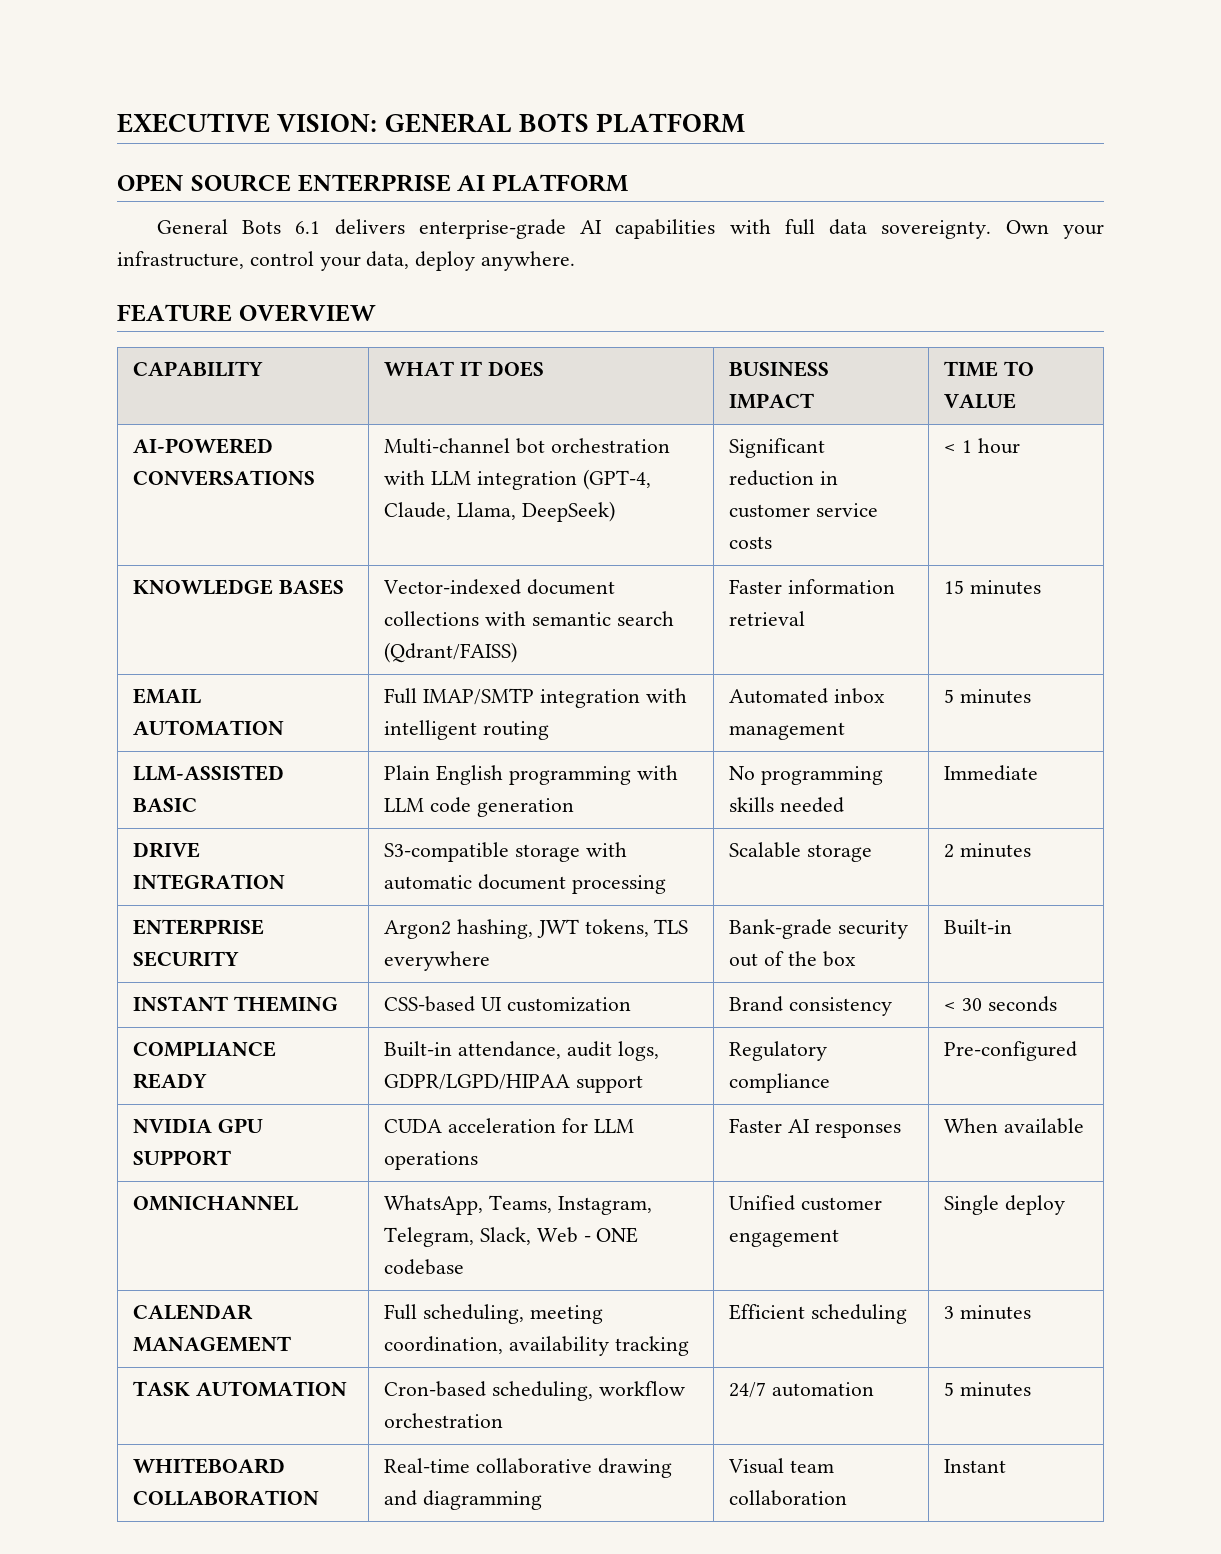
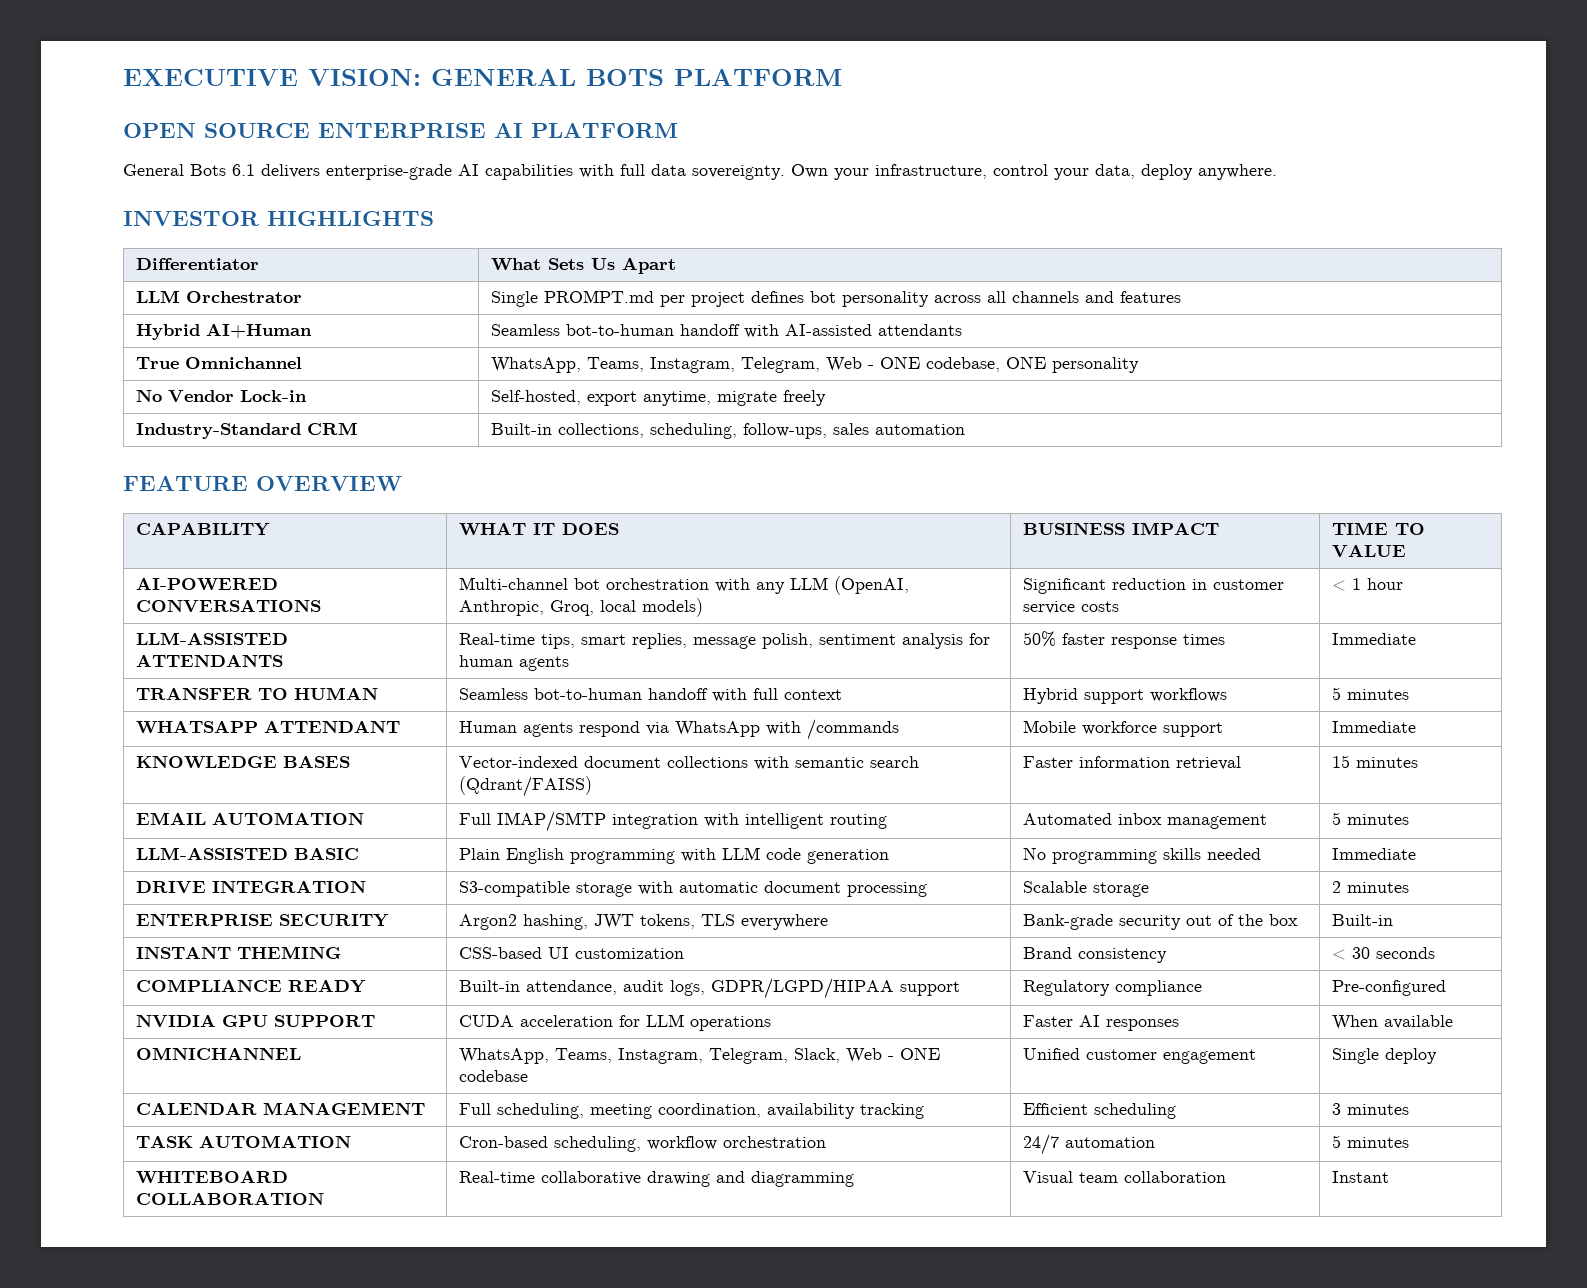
(576, 261) none -> [123,211,434,226] [136,258,260,270] [491,257,677,274] [136,290,303,303] [491,290,1182,307] [136,323,313,340] [491,324,963,338] [136,357,303,369] [491,356,1140,373] [136,389,308,402] [491,390,827,406] [136,422,359,439] [491,423,966,439] // INVESTOR HIGHLIGHTS // Differentiator | What Sets Us Apart // LLM Orchestrator | Single PROMPT.md per project defines bot personality across all channels and features // Hybrid AI+Human | Seamless bot-to-human handoff with AI-assisted attendants // True Omnichannel | WhatsApp, Teams, Instagram, Telegram, Web - ONE codebase, ONE personality // No Vendor Lock-in | Self-hosted, export anytime, migrate freely // Industry-Standard CRM | Built-in collections, scheduling, follow-ups, sales automation
[430,469,651,490] [384,501,615,522] LLM integration (GPT-4, Claude, Llama, DeepSeek) -> [756,576,910,595] [459,598,704,617] any LLM (OpenAI, Anthropic, Groq, local models)
(1020, 446) none -> [136,632,289,645] [136,654,284,667] [459,633,991,649] [459,655,570,671] [1023,631,1226,649] [1332,633,1417,645] [136,687,379,700] [459,688,843,702] [1023,688,1228,704] [1332,687,1410,700] [136,720,401,734] [459,719,900,740] [1023,720,1224,737] [1332,721,1417,733] // LLM-ASSISTED ATTENDANTS | Real-time tips, smart replies, message polish, sentiment analysis for human agents | 50% faster response times | Immediate // TRANSFER TO HUMAN | Seamless bot-to-human handoff with full context | Hybrid support workflows | 5 minutes // WHATSAPP ATTENDANT | Human agents respond via WhatsApp with /commands | Mobile workforce support | Immediate

